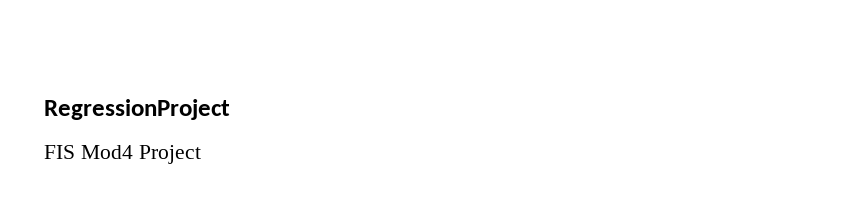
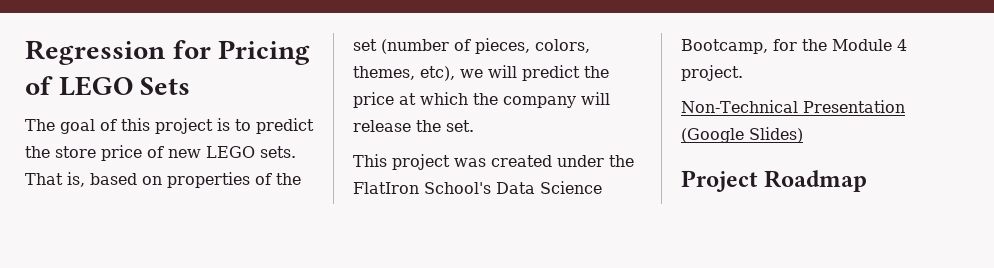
[44,99,230,120] [44,145,201,164] RegressionProject // FIS Mod4 Project -> [25,40,311,65] [25,76,191,96] [25,118,314,134] [25,145,296,161] [25,172,301,188] [353,38,590,54] [353,65,609,81] [353,92,610,108] [353,120,474,132] [353,154,634,170] [353,181,602,194] [681,39,907,54] [681,65,743,81] [681,100,905,113] [681,127,803,143] [681,170,868,192] Regression for Pricing of LEGO Sets // The goal of this project is to predict the store price of new LEGO sets. That is, based on properties of the set (number of pieces, colors, themes, etc), we will predict the price at which the company will release the set. // This project was created under the FlatIron School's Data Science Bootcamp, for the Module 4 project. // Non-Technical Presentation (Google Slides) // Project Roadmap

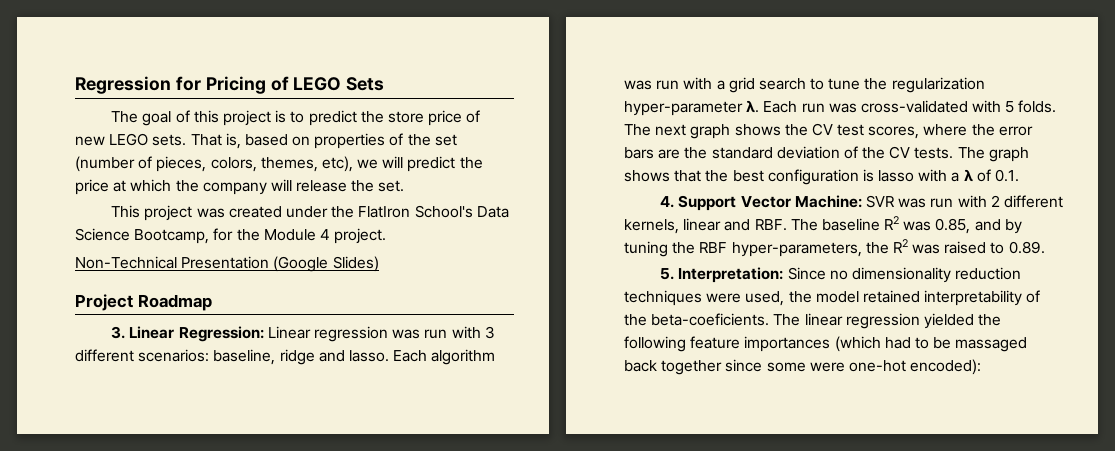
(868, 181) none -> [111,326,495,342] [75,349,496,365] [624,77,985,93] [624,100,1057,116] [624,123,1033,139] [624,146,1029,162] [624,169,1020,185] [660,195,1063,211] [624,216,1022,234] [624,239,1045,257] [660,267,1022,283] [624,290,1041,306] [624,313,1002,329] [624,336,1028,352] [624,359,982,375] // 3. Linear Regression: Linear regression was run with 3 different scenarios: baseline, ridge and lasso. Each algorithm was run with a grid search to tune the regularization hyper-parameter λ. Each run was cross-validated with 5 folds. The next graph shows the CV test scores, where the error bars are the standard deviation of the CV tests. The graph shows that the best configuration is lasso with a λ of 0.1. // 4. Support Vector Machine: SVR was run with 2 different kernels, linear and RBF. The baseline R2 was 0.85, and by tuning the RBF hyper-parameters, the R2 was raised to 0.89. // 5. Interpretation: Since no dimensionality reduction techniques were used, the model retained interpretability of the beta-coeficients. The linear regression yielded the following feature importances (which had to be massaged back together since some were one-hot encoded):

